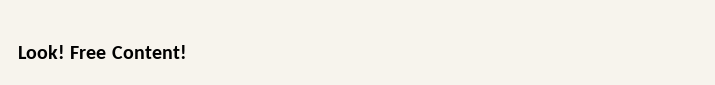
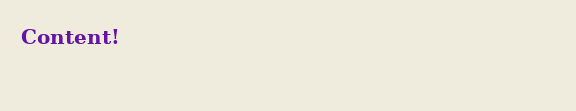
[18,45,107,59] Look! Free -> (21, 36) none

